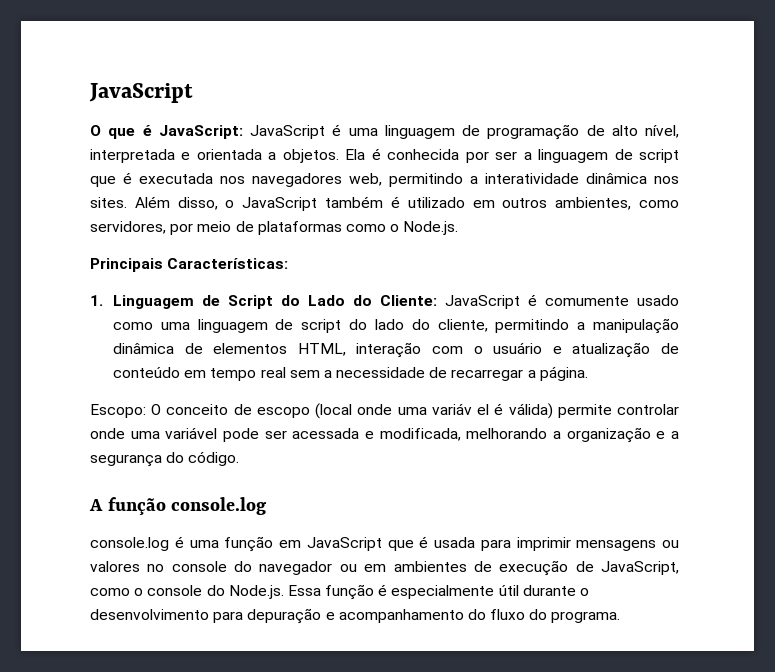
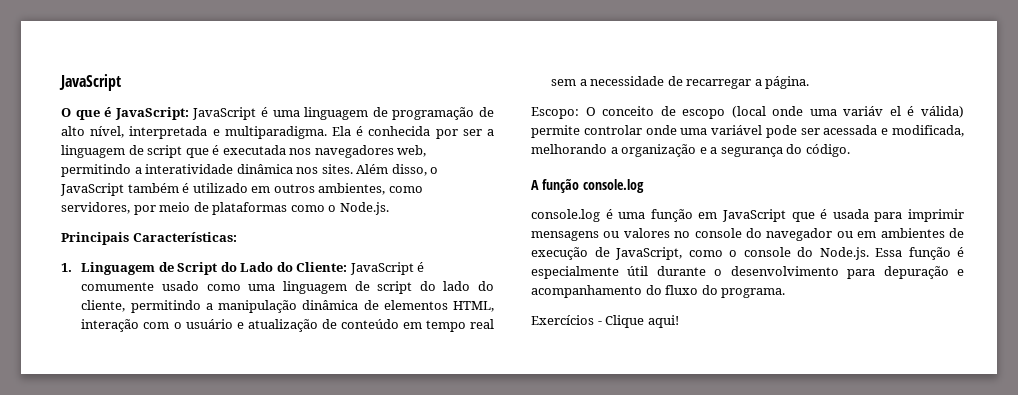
[196,149,339,163] orientada a objetos. -> [224,126,327,139] multiparadigma.
(621, 617) none -> [531,315,679,328] // Exercícios - Clique aqui!

